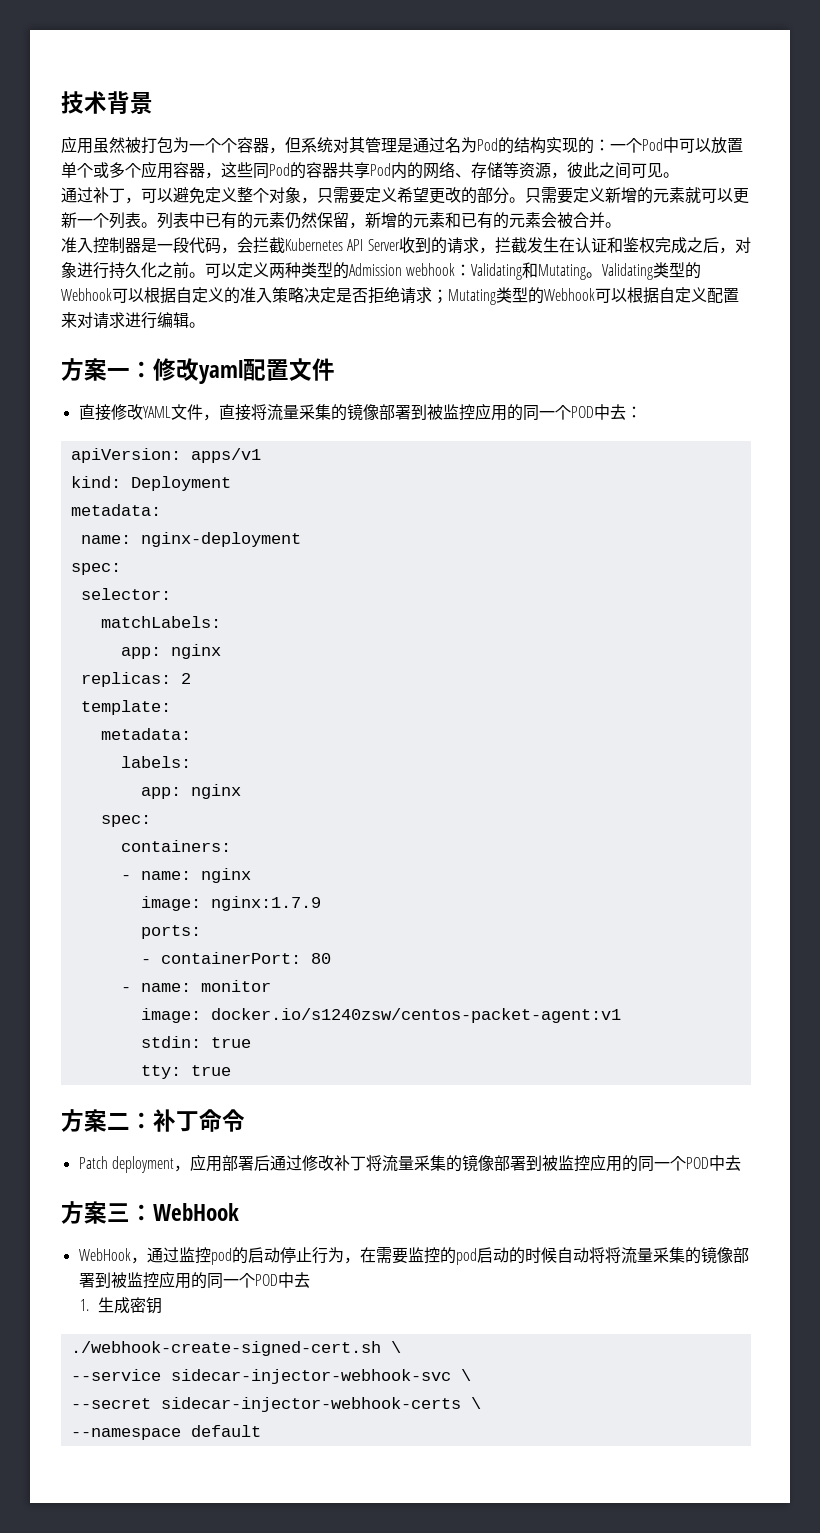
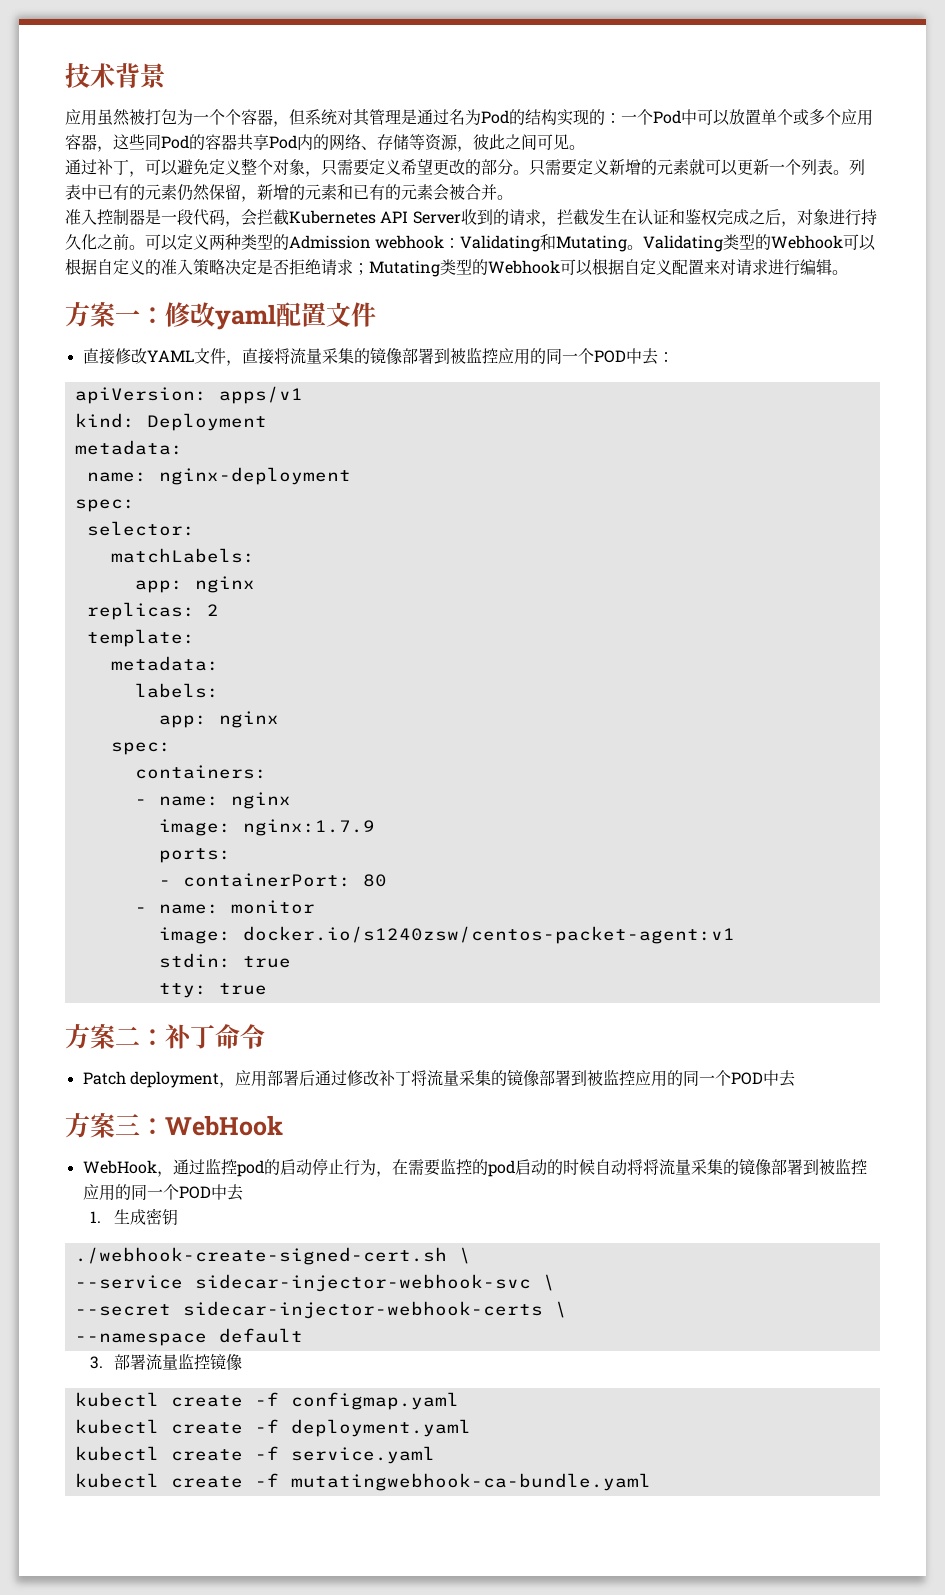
(261, 1431) none -> [89,1353,243,1371] [74,1392,459,1410] [74,1419,471,1437] [74,1446,435,1464] [74,1473,651,1491] // 3.部署流量监控镜像 // kubectl create -f configmap.yaml // kubectl create -f deployment.yaml // kubectl create -f service.yaml // kubectl create -f mutatingwebhook-ca-bundle.yaml

